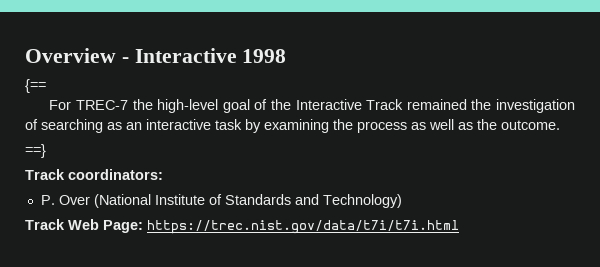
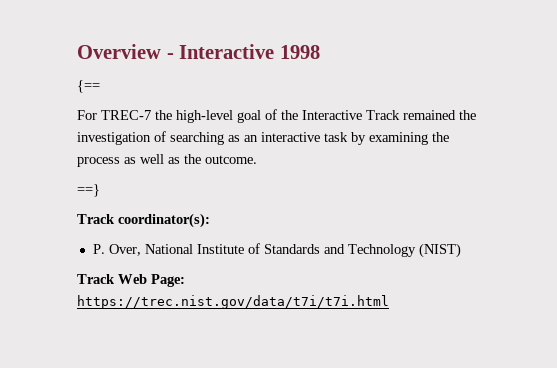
[68,169,163,180] coordinators: -> [118,213,210,228] coordinator(s):
[58,194,151,208] Over (National -> [108,244,193,256] Over, National
[322,194,402,208] Technology) -> [347,243,461,258] Technology (NIST)

